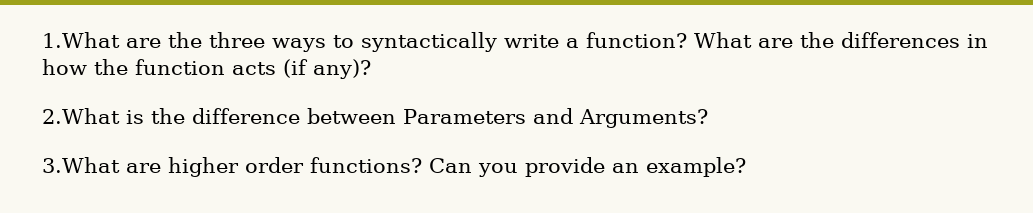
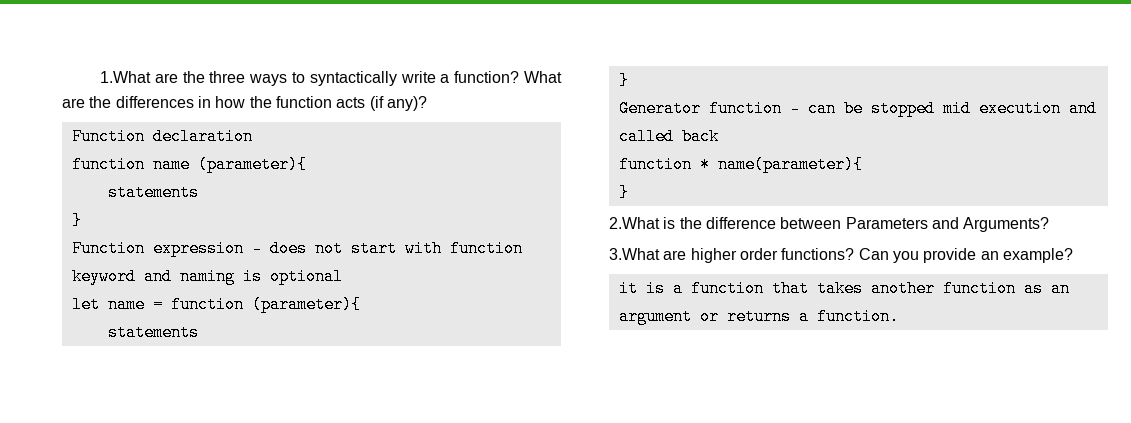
(371, 69) none -> [71,128,253,145] [71,156,307,173] [107,184,199,201] [71,212,82,229] [71,240,523,257] [71,268,343,285] [71,296,361,313] [107,324,199,341] [618,72,629,89] [618,100,1097,117] [618,128,719,145] [618,156,863,173] [618,184,629,201] // Function declaration // function name (parameter){ // statements // } // Function expression - does not start with function keyword and naming is optional // let name = function (parameter){ // statements // } // Generator function - can be stopped mid execution and called back // function * name(parameter){ // }
(746, 167) none -> [618,280,1070,297] [618,308,899,325] // it is a function that takes another function as an argument or returns a function.

